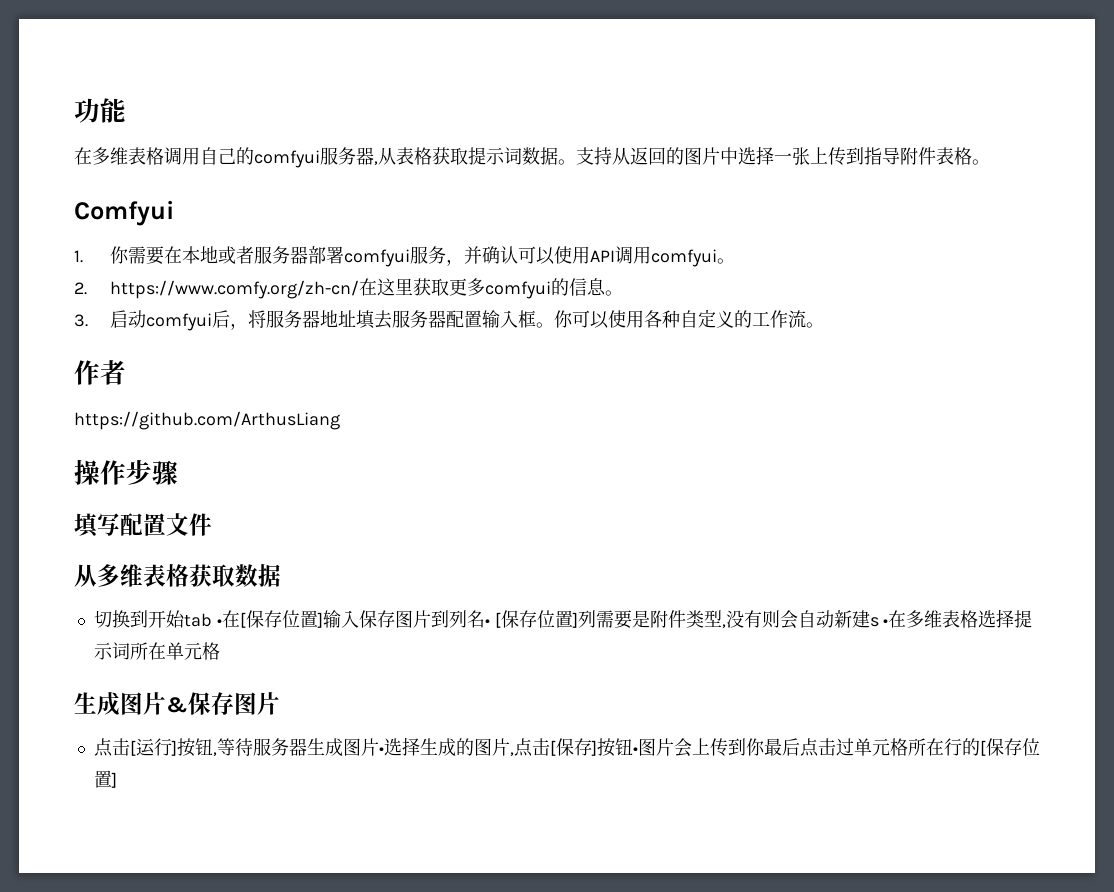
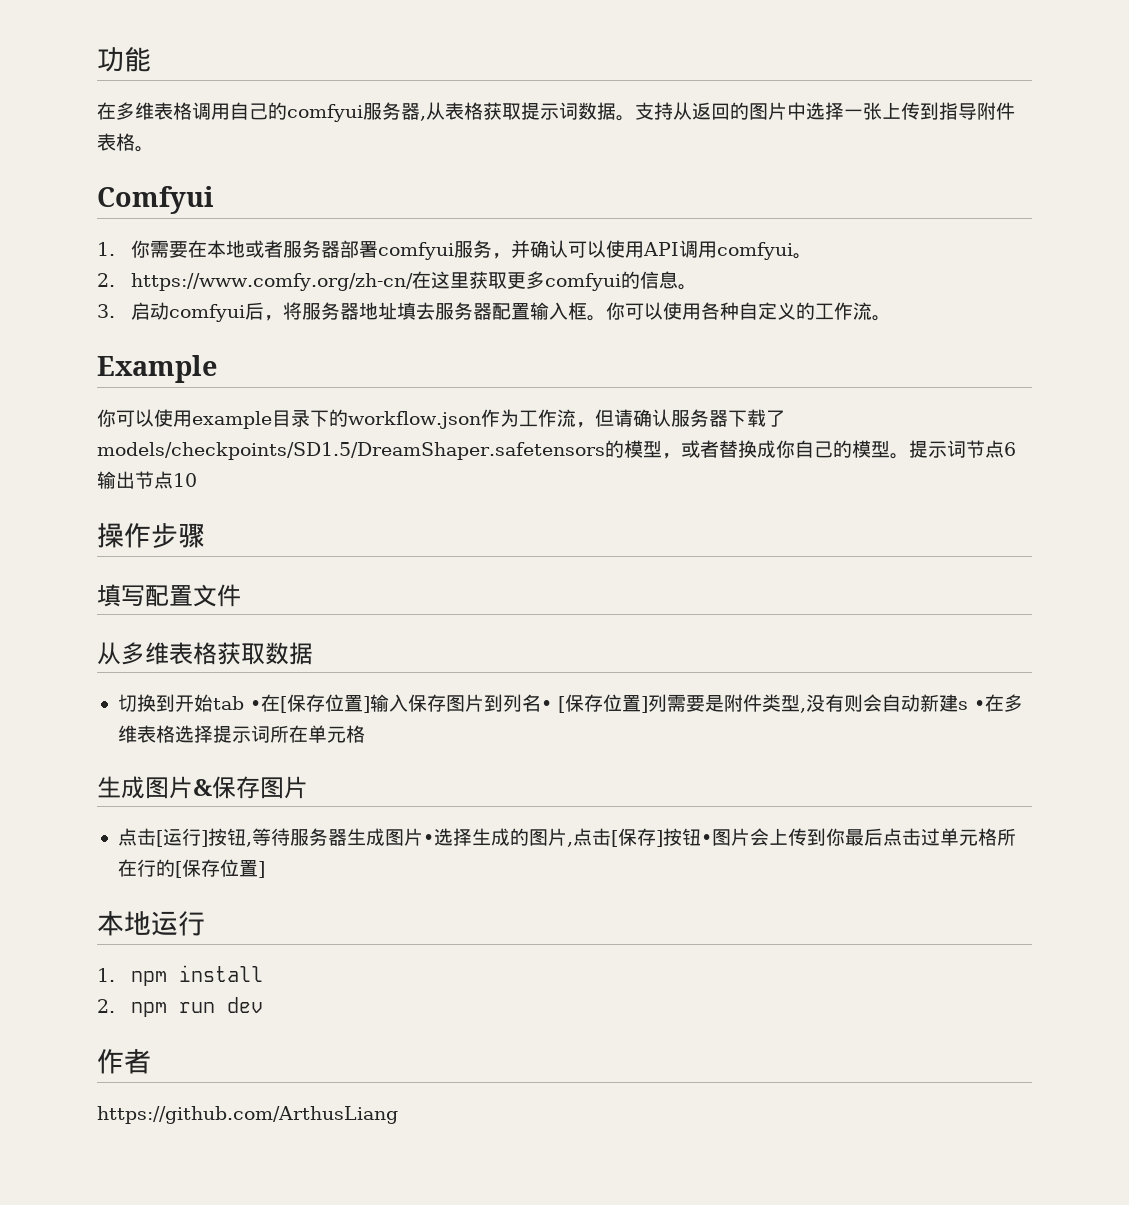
[74,360,126,385] [74,411,340,430] 作者 // https://github.com/ArthusLiang -> [97,355,217,383] [97,409,785,429] [97,440,1016,460] [97,471,197,489] Example // 你可以使用example目录下的workflow.json作为工作流，但请确认服务器下载了models/checkpoints/SD1.5/DreamShaper.safetensors的模型，或者替换成你自己的模型。提示词节点6输出节点10
(117, 780) none -> [97,911,205,936] [97,965,264,986] [97,997,264,1017] [97,1049,151,1074] [97,1106,398,1124] // 本地运行 // 1. npm install // 2. npm run dev // 作者 // https://github.com/ArthusLiang

